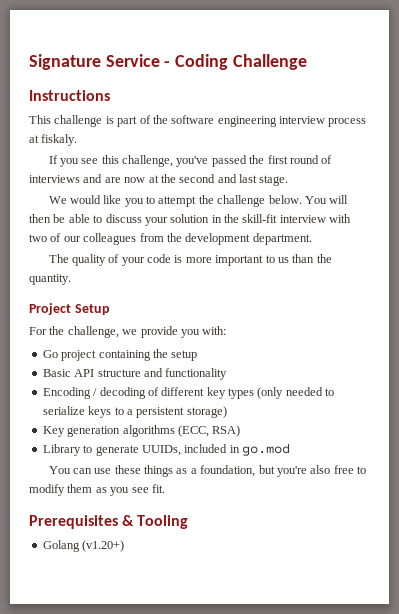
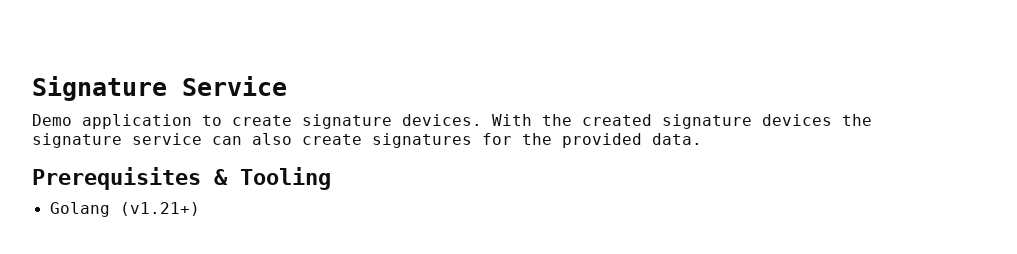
[164,54,307,70] [29,90,110,101] [29,115,367,127] [29,134,78,146] [48,155,333,167] [29,174,289,186] [48,195,349,207] [29,214,352,226] [29,233,312,245] [48,254,332,266] [29,274,71,285] [29,303,110,315] [29,326,227,338] [42,349,198,361] [42,368,228,380] [42,387,335,399] [42,406,227,418] [42,425,241,437] [42,443,290,456] [48,465,366,477] [29,484,165,496] - Coding Challenge // Instructions // This challenge is part of the software engineering interview process at fiskaly. // If you see this challenge, you've passed the first round of interviews and are now at the second and last stage. // We would like you to attempt the challenge below. You will then be able to discuss your solution in the skill-fit interview with two of our colleagues from the development department. // The quality of your code is more important to us than the quantity. // Project Setup // For the challenge, we provide you with: // Go project containing the setup // Basic API structure and functionality // Encoding / decoding of different key types (only needed to serialize keys to a persistent storage) // Key generation algorithms (ECC, RSA) // Library to generate UUIDs, included in go.mod // You can use these things as a foundation, but you're also free to modify them as you see fit. -> [32,114,872,129] [32,133,702,148] // Demo application to create signature devices. With the created signature devices the signature service can also create signatures for the provided data.
[82,540,125,552] (v1.20+) -> [119,202,200,216] (v1.21+)

